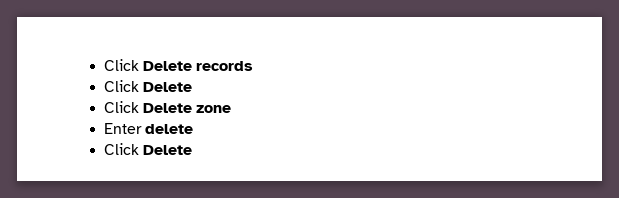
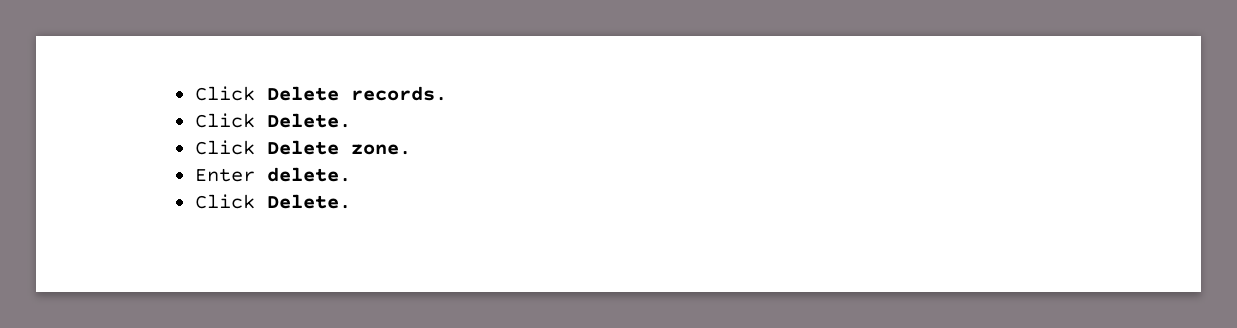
[104,59,254,71] [104,80,193,92] [104,101,232,113] [104,123,194,134] [104,143,193,155] Click Delete records // Click Delete // Click Delete zone // Enter delete // Click Delete -> [194,86,447,101] [194,113,351,128] [194,140,411,155] [194,167,351,182] [194,194,351,209] Click Delete records. // Click Delete. // Click Delete zone. // Enter delete. // Click Delete.

